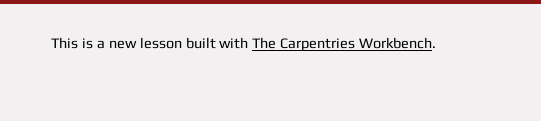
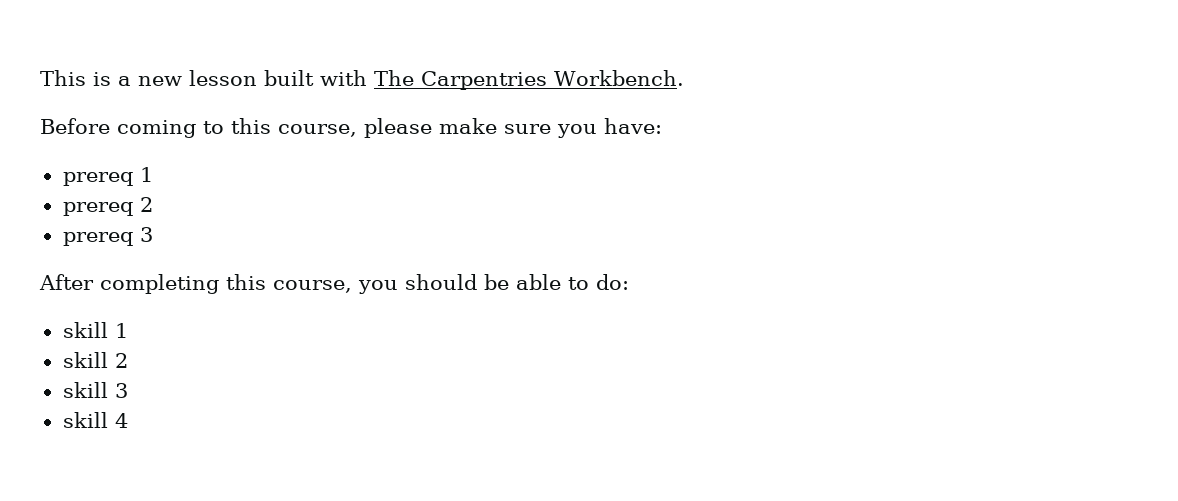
(437, 43) none -> [40,118,662,138] [62,167,153,186] [62,197,153,216] [62,227,153,246] [39,274,629,294] [62,322,128,338] [62,352,128,368] [62,382,128,398] [62,412,128,428] // Before coming to this course, please make sure you have: // prereq 1 // prereq 2 // prereq 3 // After completing this course, you should be able to do: // skill 1 // skill 2 // skill 3 // skill 4

